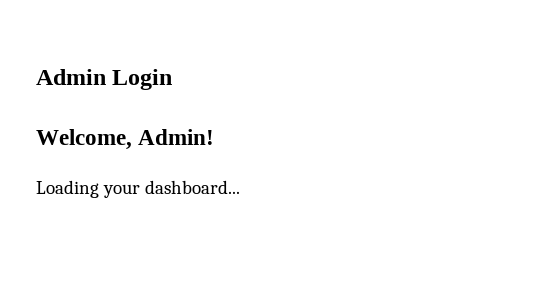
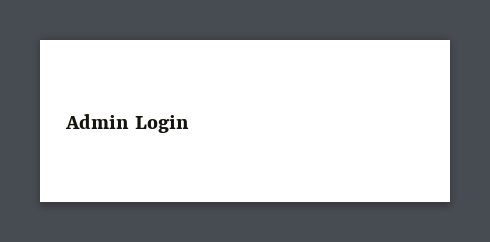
[36,129,215,150] [36,180,241,198] // Welcome, Admin! // Loading your dashboard... -> (190, 124) none

